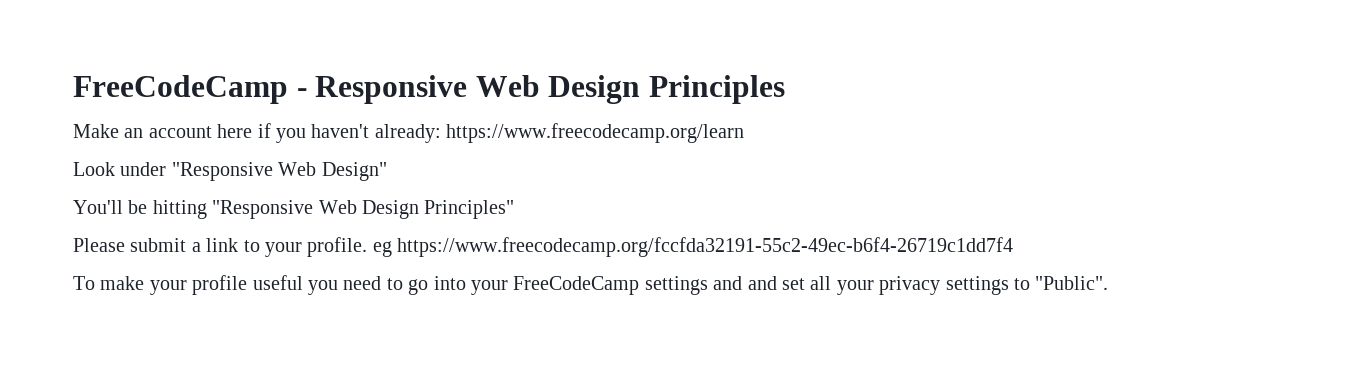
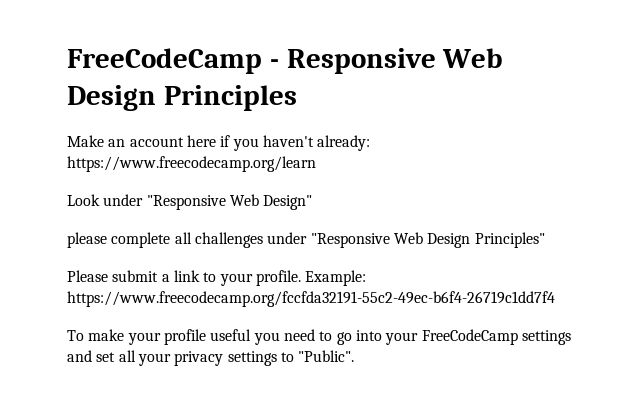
[73,200,207,219] You'll be hitting -> [67,232,308,248] please complete all challenges under
[372,241,392,257] eg -> [305,270,367,286] Example:
[747,276,777,290] and -> (92, 356) none

